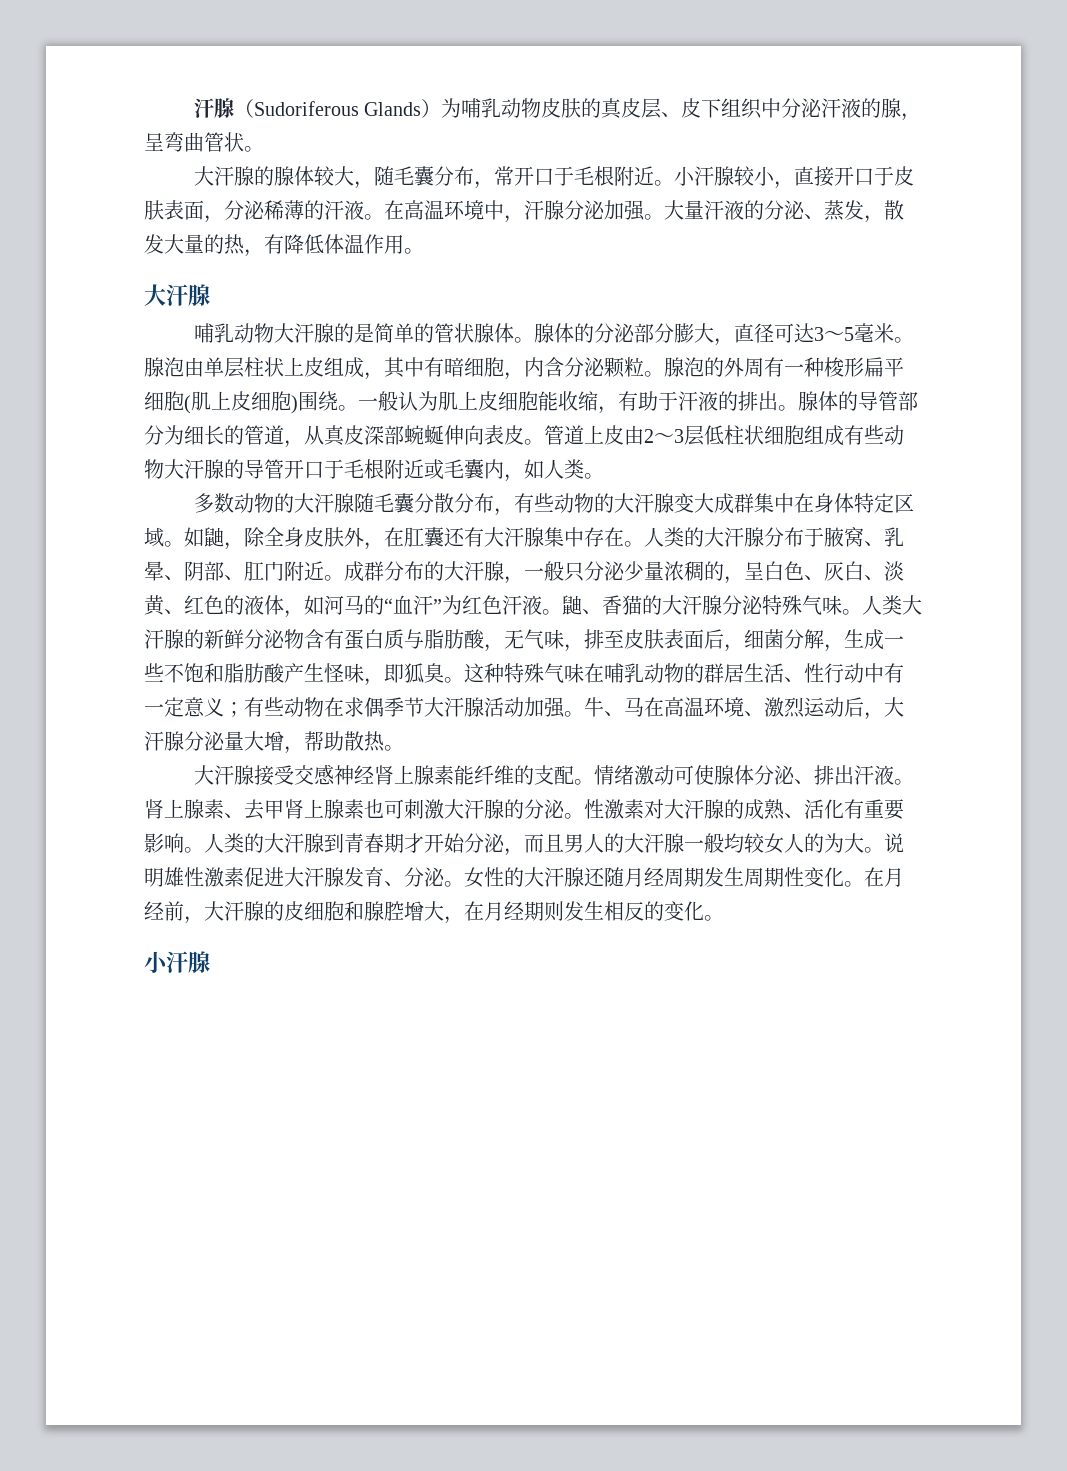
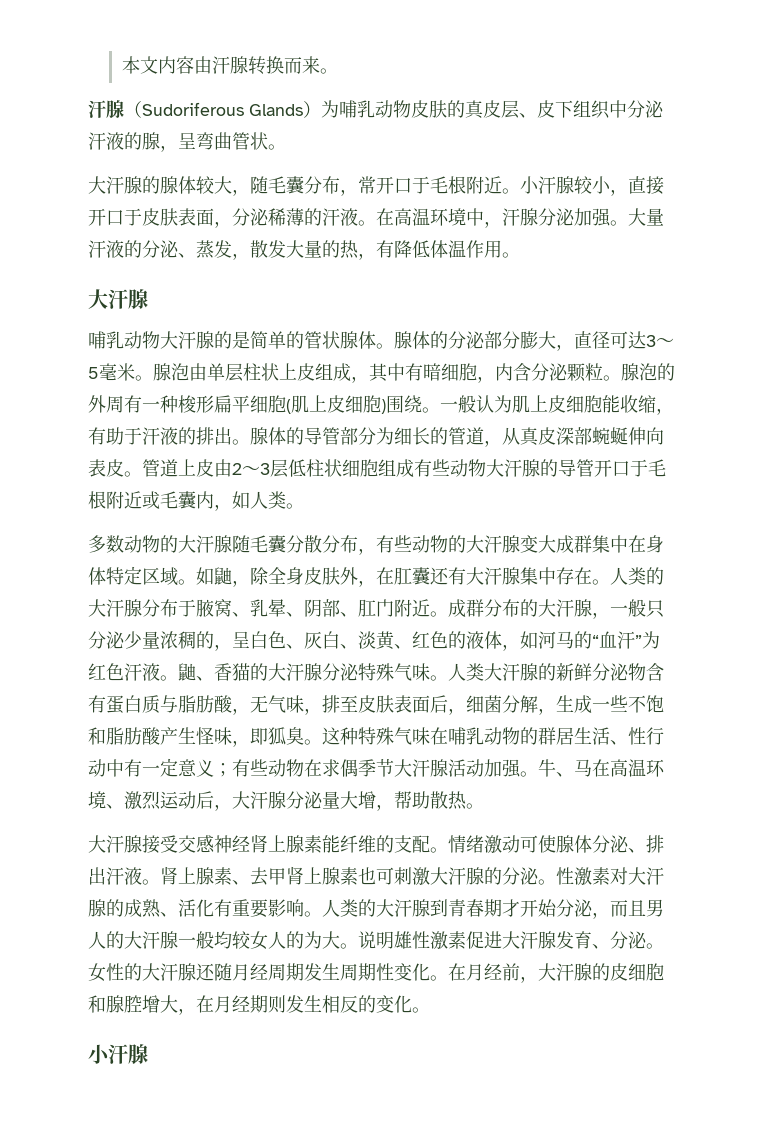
(193, 108) none -> [121,56,338,75] 本文内容由汗腺转换而来。 //

